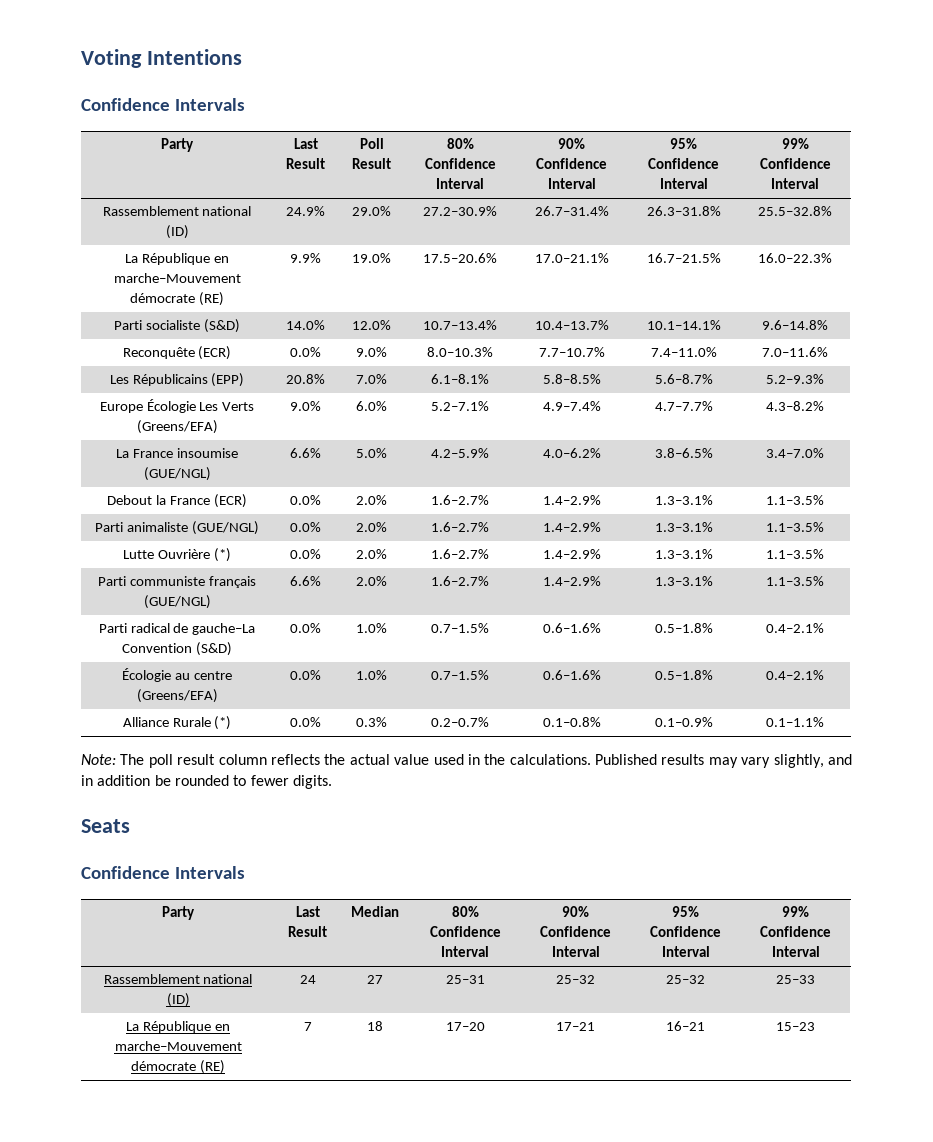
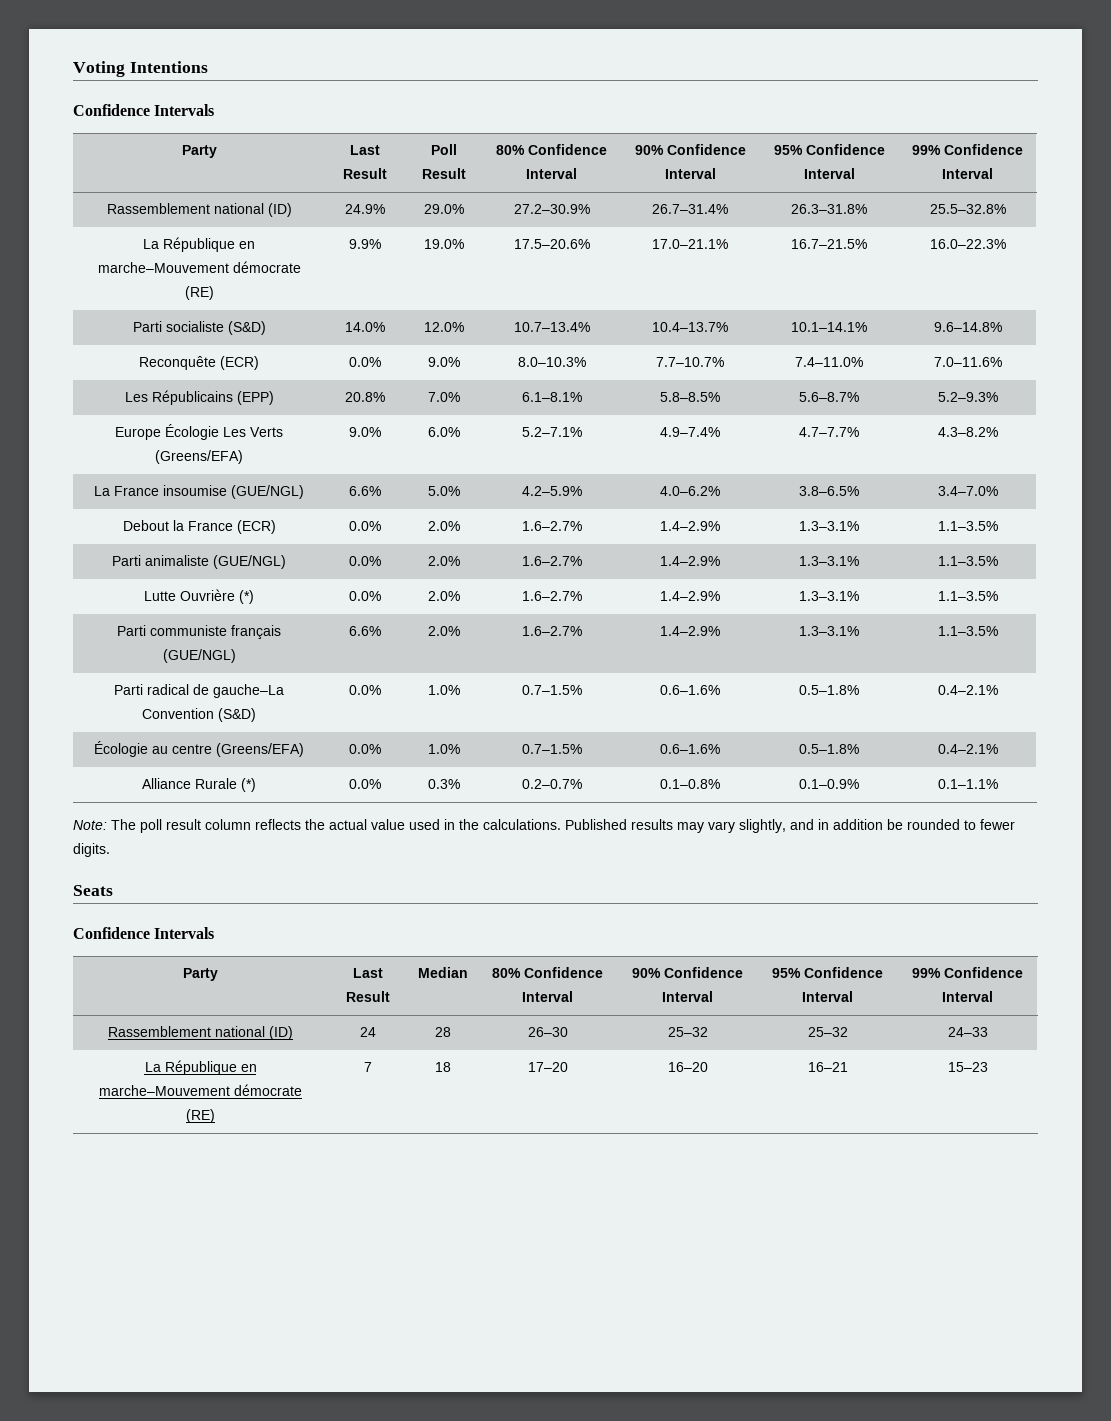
[367,975,383,984] [445,975,485,984] 27 | 25–31 -> [434,1027,451,1037] [527,1027,568,1037] 28 | 26–30
[776,975,815,984] 25–33 -> [947,1027,988,1037] 24–33
[556,1022,595,1031] 17–21 -> [667,1062,708,1072] 16–20

